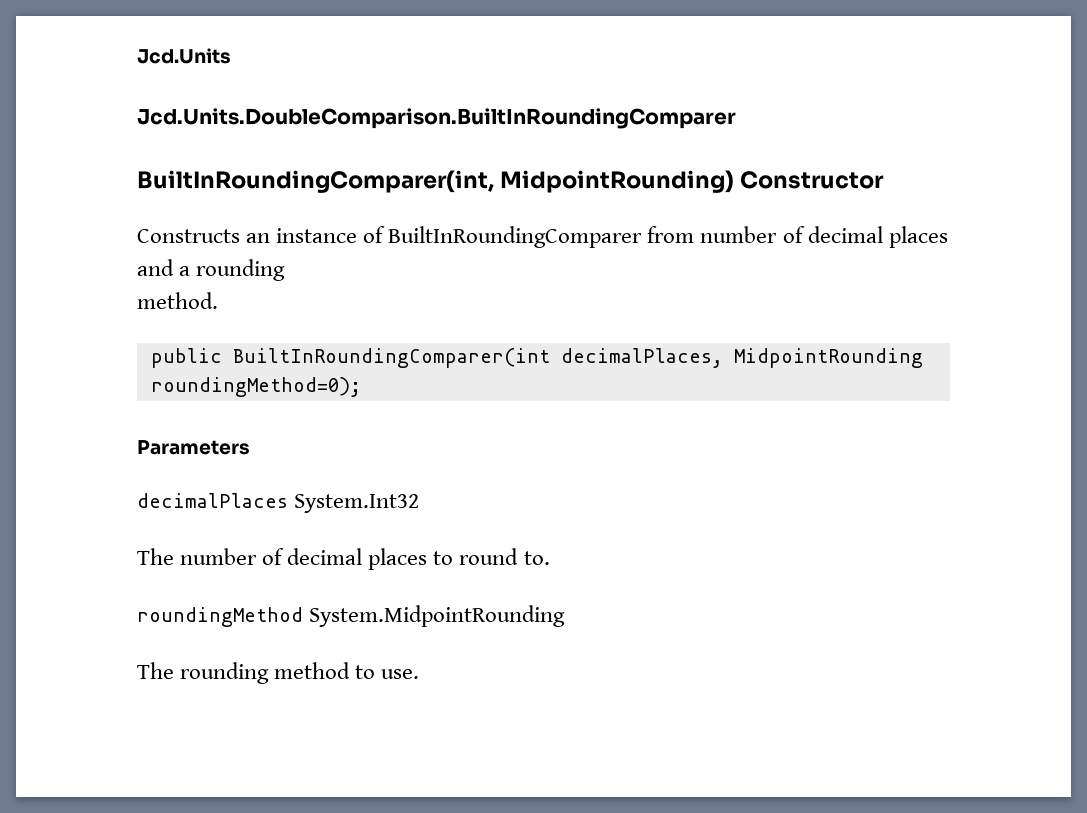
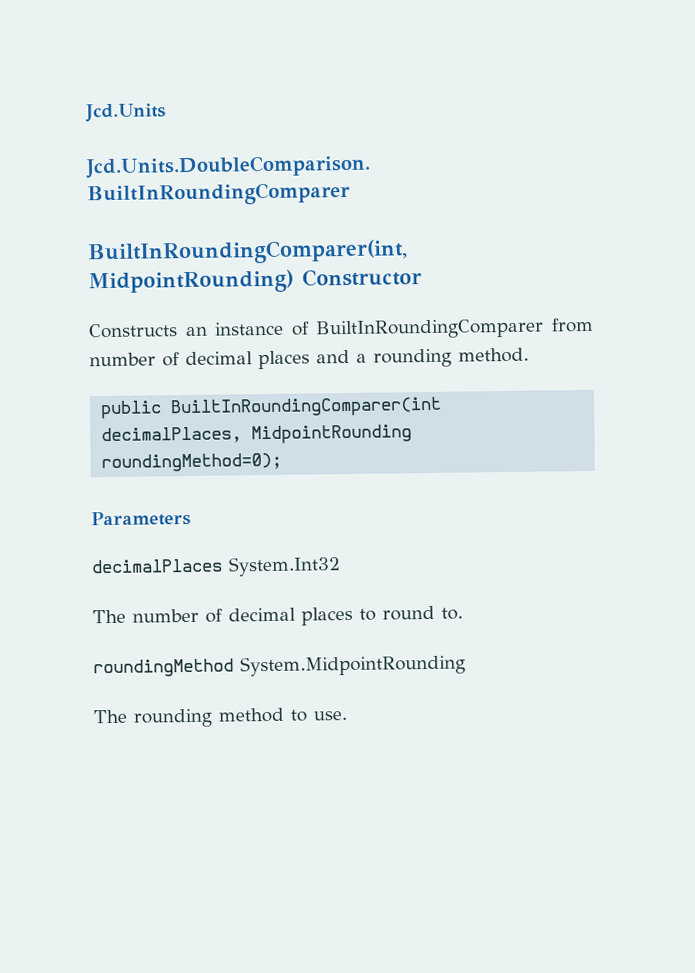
(286, 270) // -> (452, 358) none

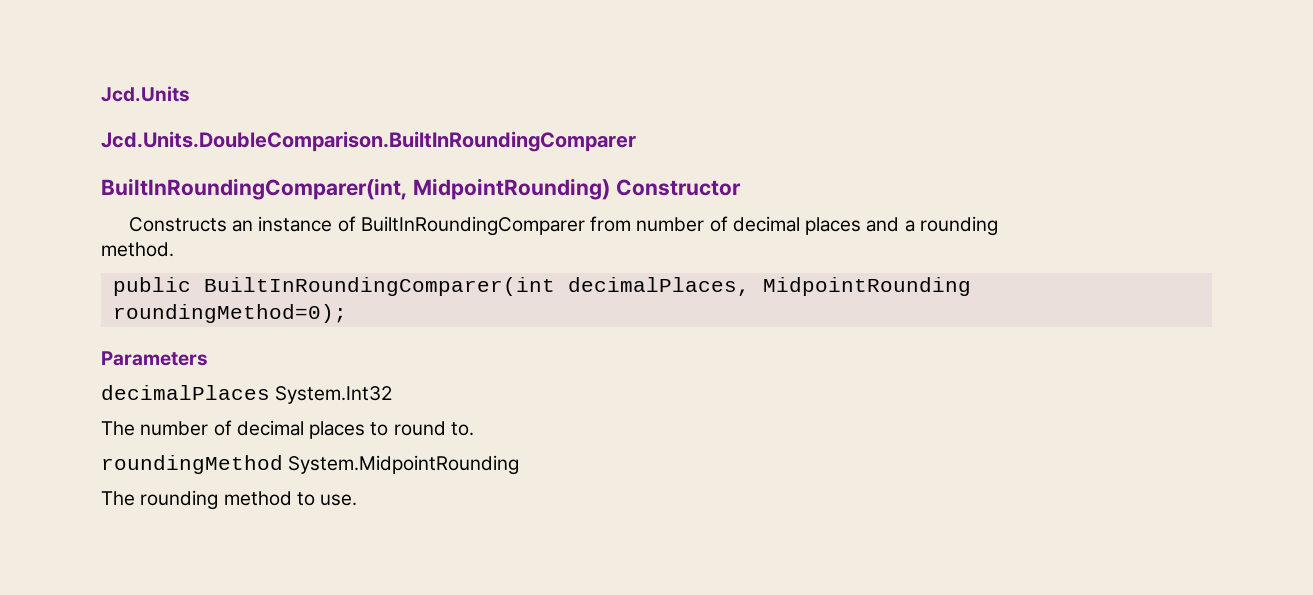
(452, 358) none -> (998, 226) //

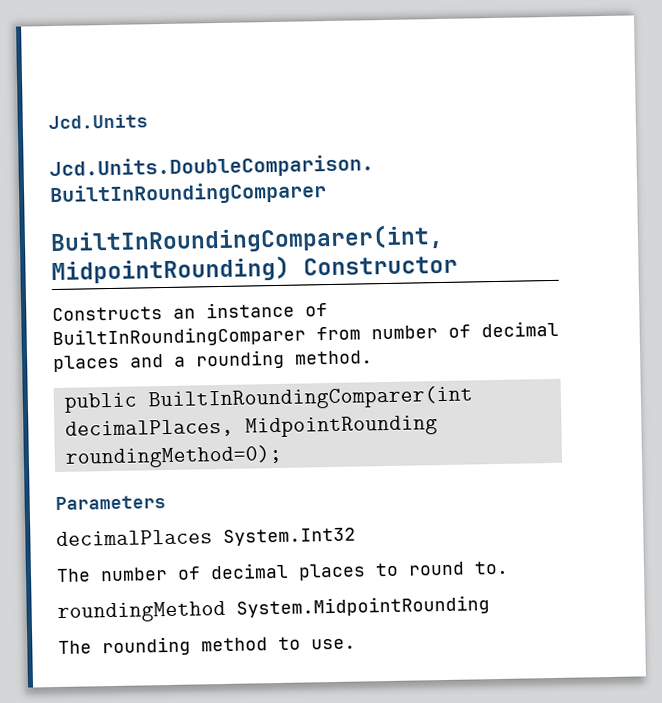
(998, 226) // -> (285, 359) none

